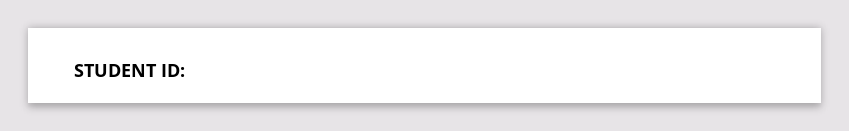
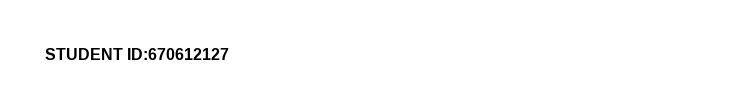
[161,64,185,77] ID: -> [127,48,230,60] ID:670612127

